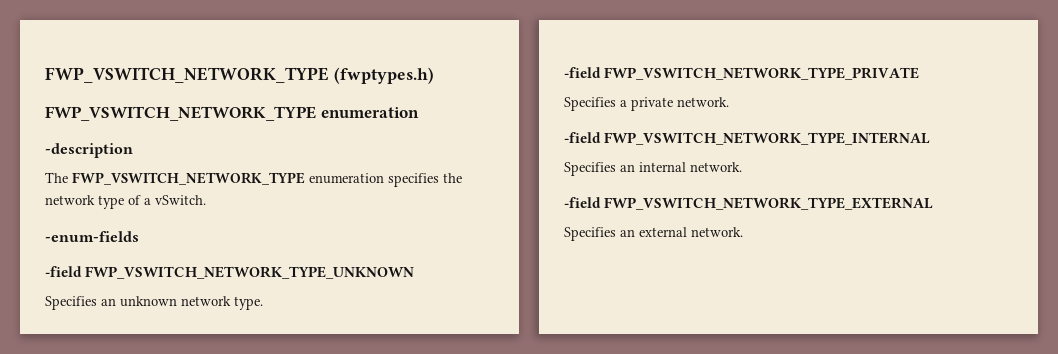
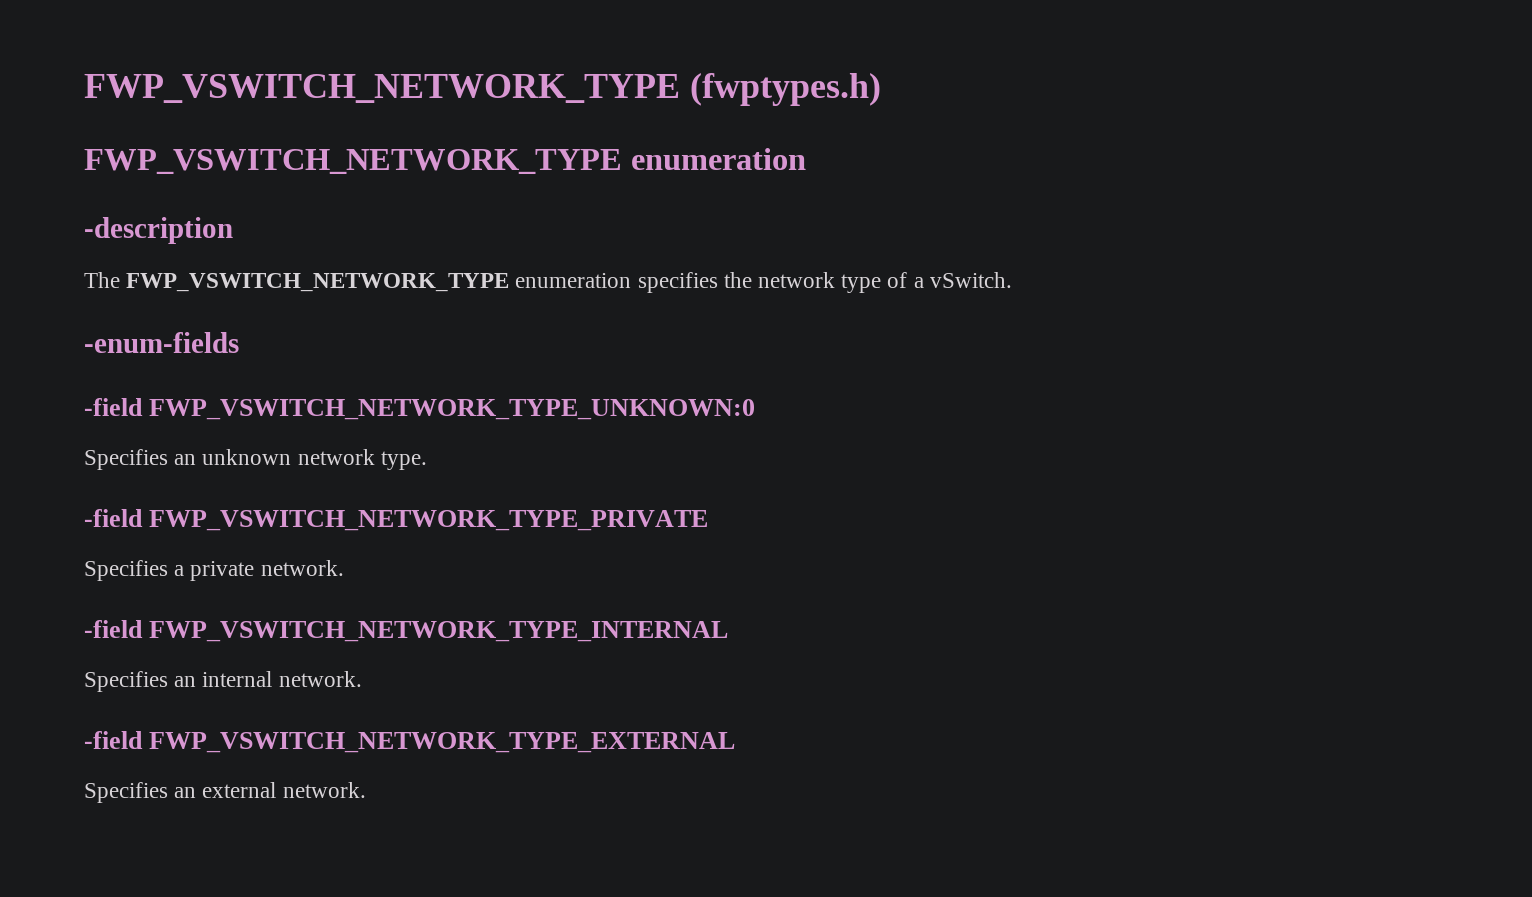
[85,266,415,279] FWP_VSWITCH_NETWORK_TYPE_UNKNOWN -> [149,399,756,420] FWP_VSWITCH_NETWORK_TYPE_UNKNOWN:0

